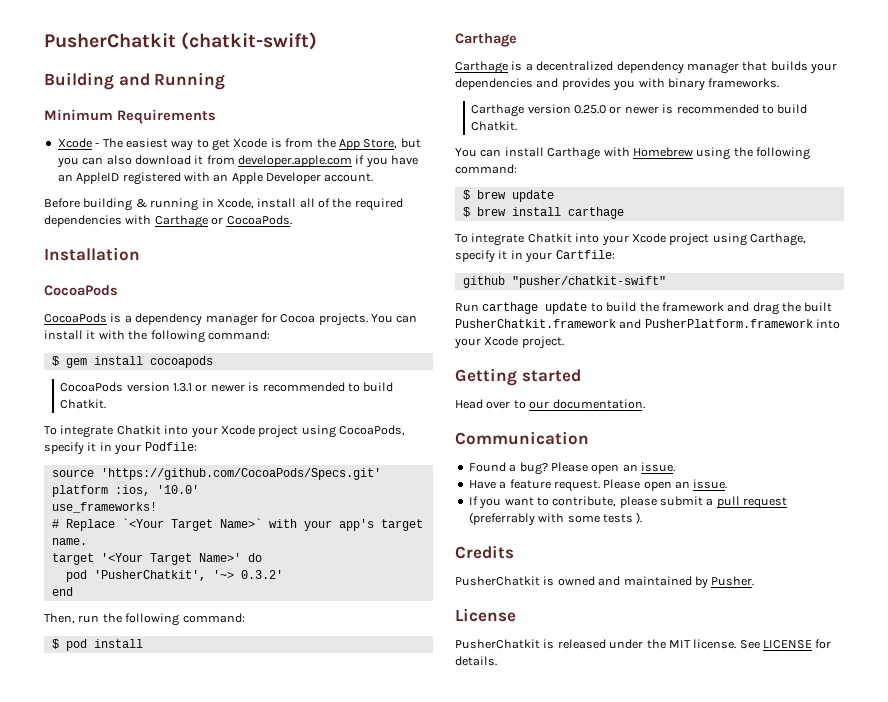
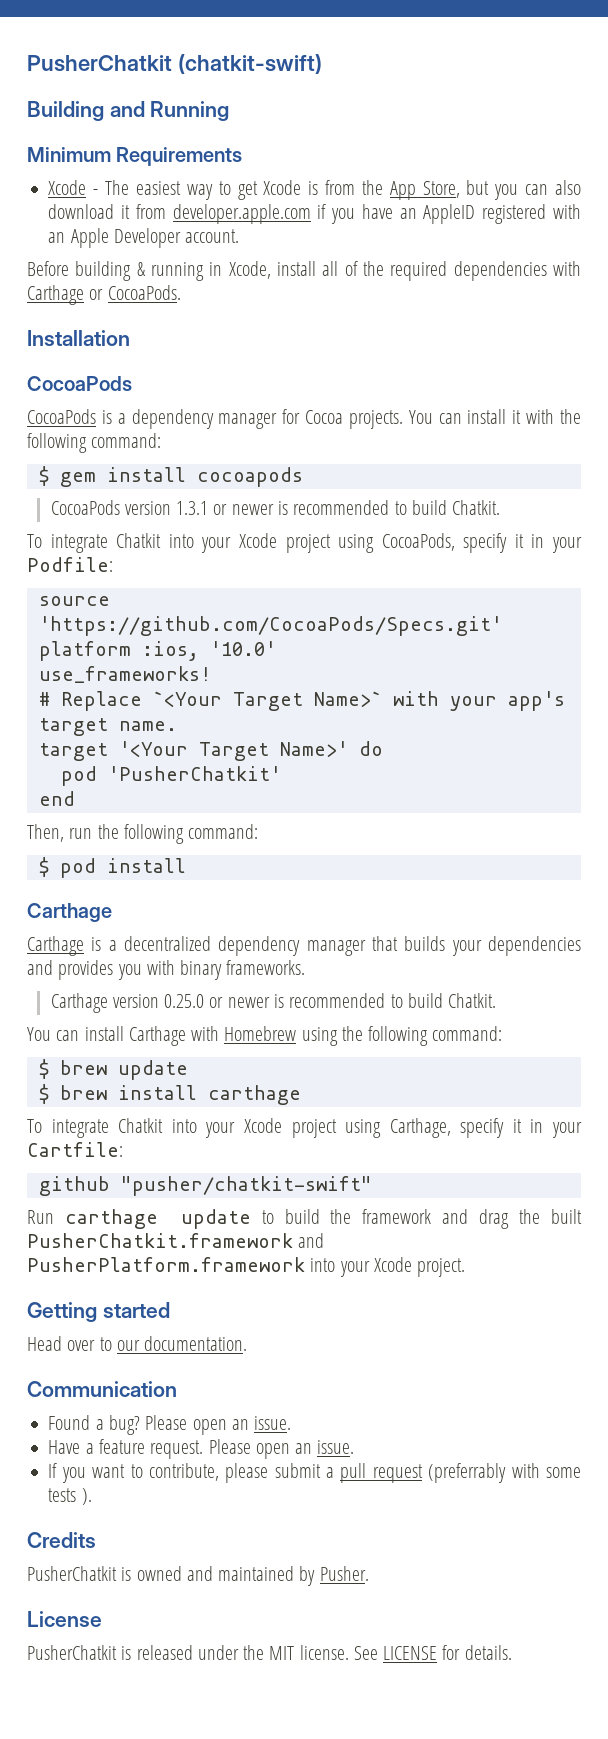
[93,570,283,581] 'PusherChatkit', '~> 0.3.2' -> [107,766,281,781] 'PusherChatkit'

